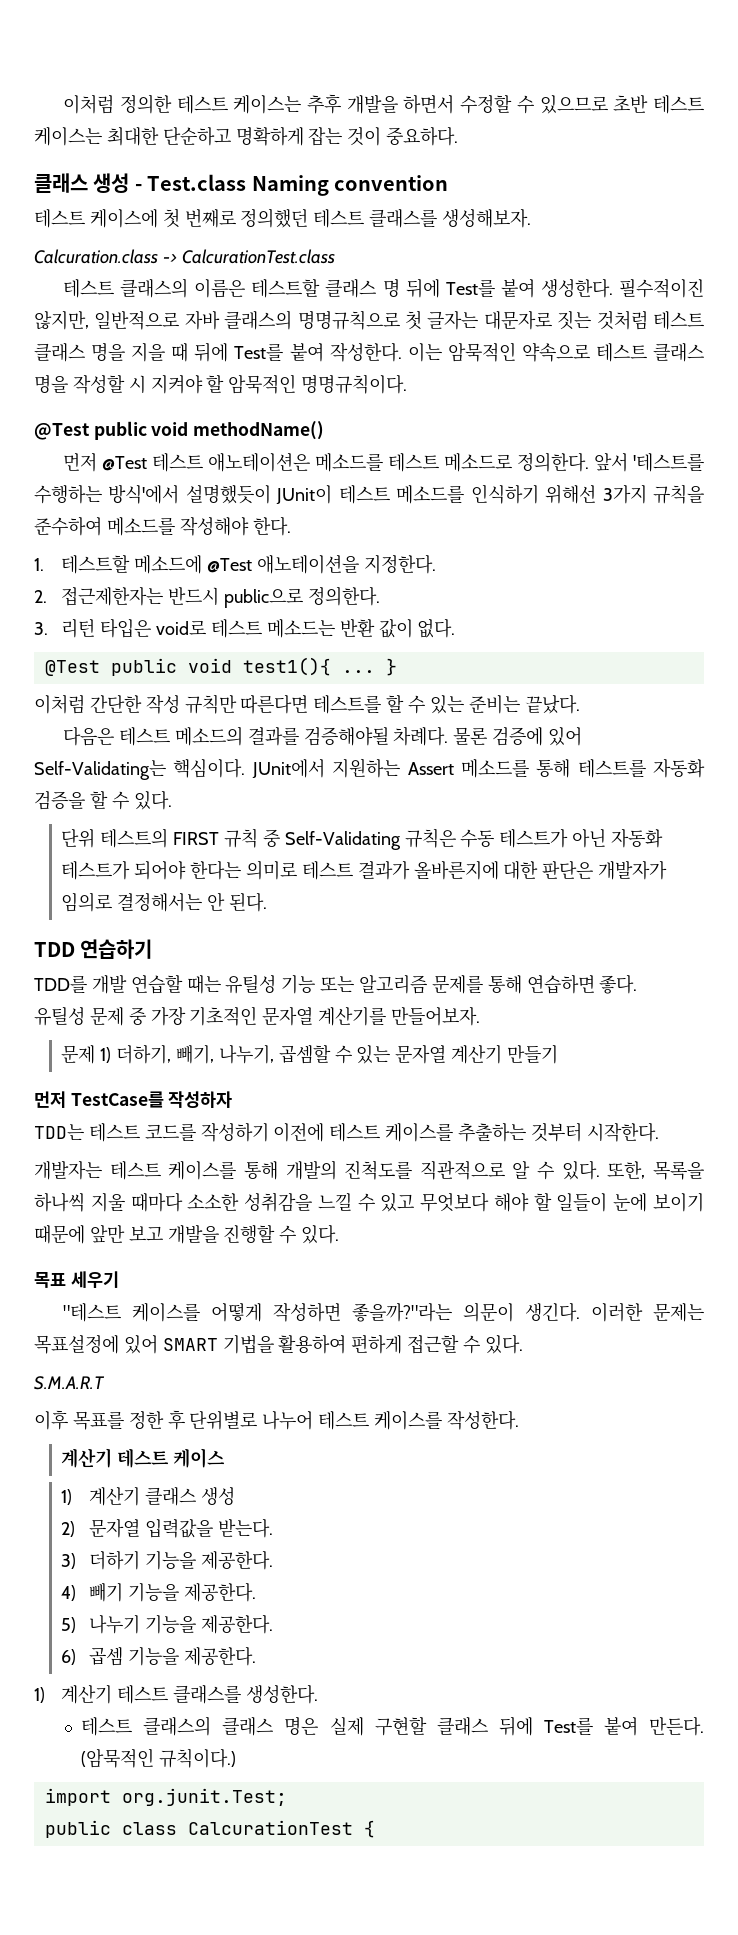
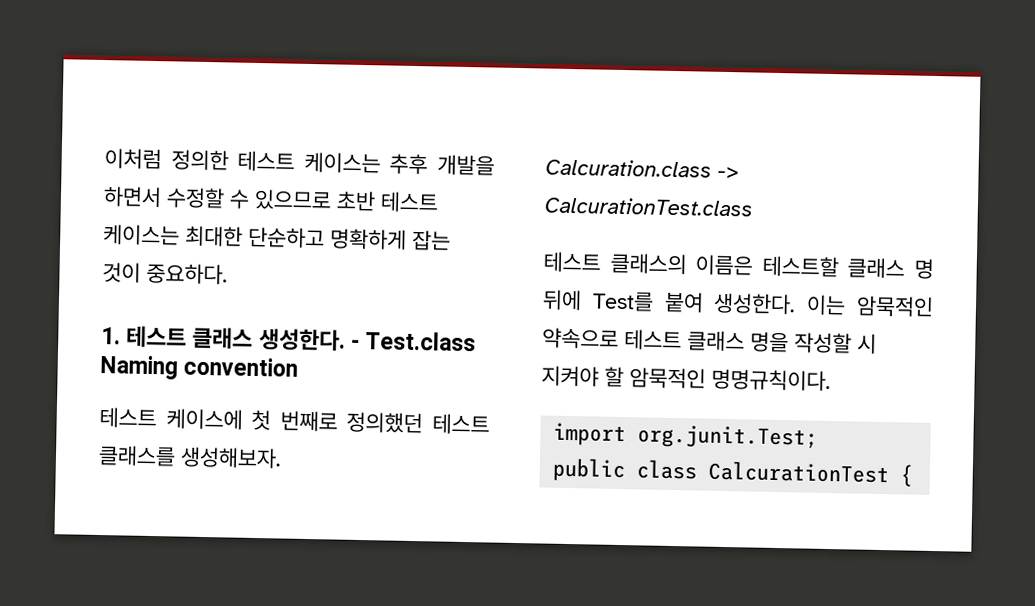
[34,173,130,193] 클래스 생성 -> [101,325,346,352] 1. 테스트 클래스 생성한다.
[618,278,704,298] [34,310,704,330] [34,342,402,362] 필수적이진 않지만, 일반적으로 자바 클래스의 명명규칙으로 첫 글자는 대문자로 짓는 것처럼 테스트 클래스 명을 지을 때 뒤에 Test를 붙여 작성한다. -> (797, 303) none
[34,421,325,440] [63,452,704,472] [34,484,705,505] [34,516,291,536] [34,554,436,574] [34,586,381,608] [34,618,456,638] [44,657,397,676] [34,694,580,714] [63,726,582,746] [34,758,705,780] [34,790,172,810] [61,828,664,850] [61,860,668,880] [61,892,268,912] [34,939,153,959] [34,974,638,994] [34,1006,481,1026] [61,1044,559,1064] [34,1091,233,1108] [34,1122,659,1142] [34,1160,704,1180] [34,1192,704,1212] [34,1224,340,1244] [34,1271,119,1288] [63,1302,705,1322] [34,1334,523,1354] [34,1376,105,1390] [34,1410,519,1430] [61,1448,226,1468] [61,1487,235,1506] [61,1518,273,1538] [61,1550,273,1570] [61,1582,256,1602] [61,1614,273,1634] [61,1646,256,1666] [34,1684,319,1704] [81,1716,704,1736] [81,1748,237,1768] // @Test public void methodName() // 먼저 @Test 테스트 애노테이션은 메소드를 테스트 메소드로 정의한다. 앞서 '테스트를 수행하는 방식'에서 설명했듯이 JUnit이 테스트 메소드를 인식하기 위해선 3가지 규칙을 준수하여 메소드를 작성해야 한다. // 1. 테스트할 메소드에 @Test 애노테이션을 지정한다. // 2. 접근제한자는 반드시 public으로 정의한다. // 3. 리턴 타입은 void로 테스트 메소드는 반환 값이 없다. // @Test public void test1(){ ... } // 이처럼 간단한 작성 규칙만 따른다면 테스트를 할 수 있는 준비는 끝났다. // 다음은 테스트 메소드의 결과를 검증해야될 차례다. 물론 검증에 있어 Self-Validating는 핵심이다. JUnit에서 지원하는 Assert 메소드를 통해 테스트를 자동화 검증을 할 수 있다. // 단위 테스트의 FIRST 규칙 중 Self-Validating 규칙은 수동 테스트가 아닌 자동화 테스트가 되어야 한다는 의미로 테스트 결과가 올바른지에 대한 판단은 개발자가 임의로 결정해서는 안 된다. // TDD 연습하기 // TDD를 개발 연습할 때는 유틸성 기능 또는 알고리즘 문제를 통해 연습하면 좋다. // 유틸성 문제 중 가장 기초적인 문자열 계산기를 만들어보자. // 문제 1) 더하기, 빼기, 나누기, 곱셈할 수 있는 문자열 계산기 만들기 // 먼저 TestCase를 작성하자 // TDD는 테스트 코드를 작성하기 이전에 테스트 케이스를 추출하는 것부터 시작한다. // 개발자는 테스트 케이스를 통해 개발의 진척도를 직관적으로 알 수 있다. 또한, 목록을 하나씩 지울 때마다 소소한 성취감을 느낄 수 있고 무엇보다 해야 할 일들이 눈에 보이기 때문에 앞만 보고 개발을 진행할 수 있다. // 목표 세우기 // "테스트 케이스를 어떻게 작성하면 좋을까?"라는 의문이 생긴다. 이러한 문제는 목표설정에 있어 SMART 기법을 활용하여 편하게 접근할 수 있다. // S.M.A.R.T // 이후 목표를 정한 후 단위별로 나누어 테스트 케이스를 작성한다. // 계산기 테스트 케이스 // 1) 계산기 클래스 생성 // 2) 문자열 입력값을 받는다. // 3) 더하기 기능을 제공한다. // 4) 빼기 기능을 제공한다. // 5) 나누기 기능을 제공한다. // 6) 곱셈 기능을 제공한다. // 1) 계산기 테스트 클래스를 생성한다. // 테스트 클래스의 클래스 명은 실제 구현할 클래스 뒤에 Test를 붙여 만든다. (암묵적인 규칙이다.) -> (831, 380) none

